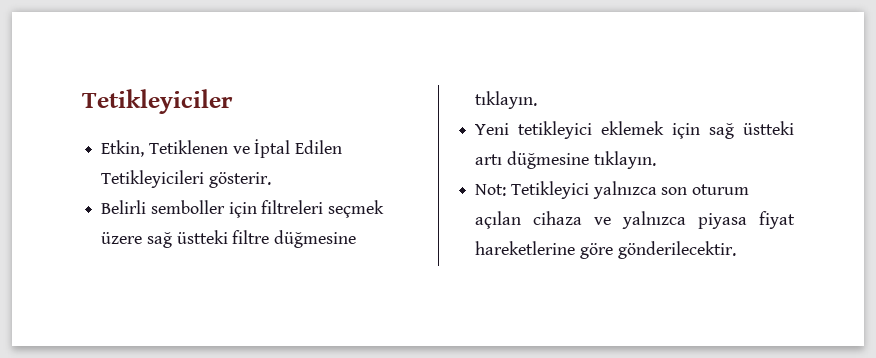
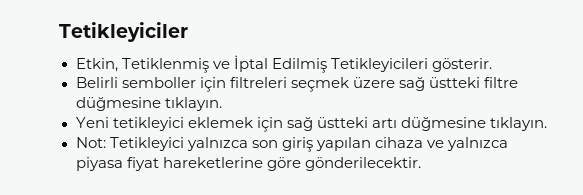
[148,140,228,154] Tetiklenen -> [121,58,209,73] Tetiklenmiş
[295,140,343,154] Edilen -> [271,58,327,73] Edilmiş
[692,184,750,195] [475,211,522,229] oturum açılan -> [281,137,371,152] giriş yapılan

